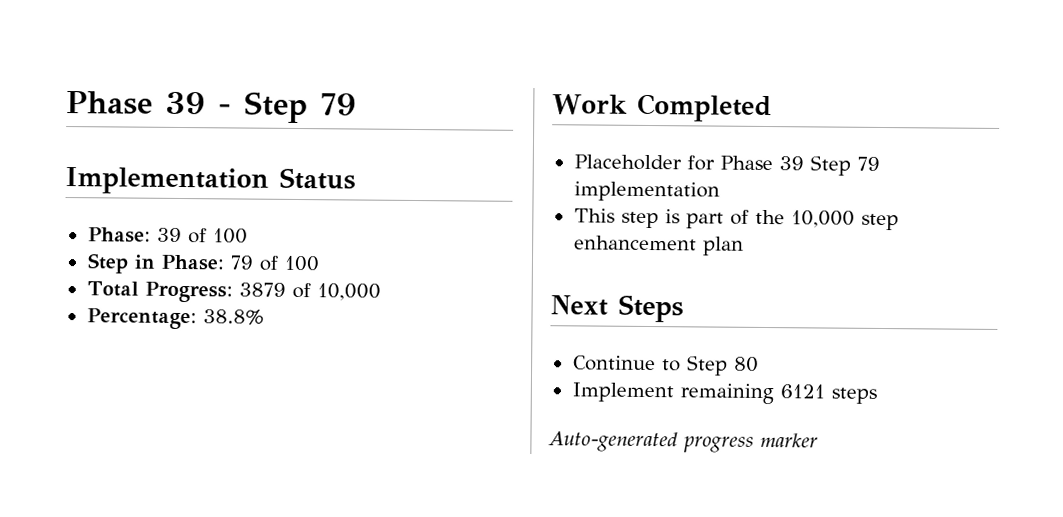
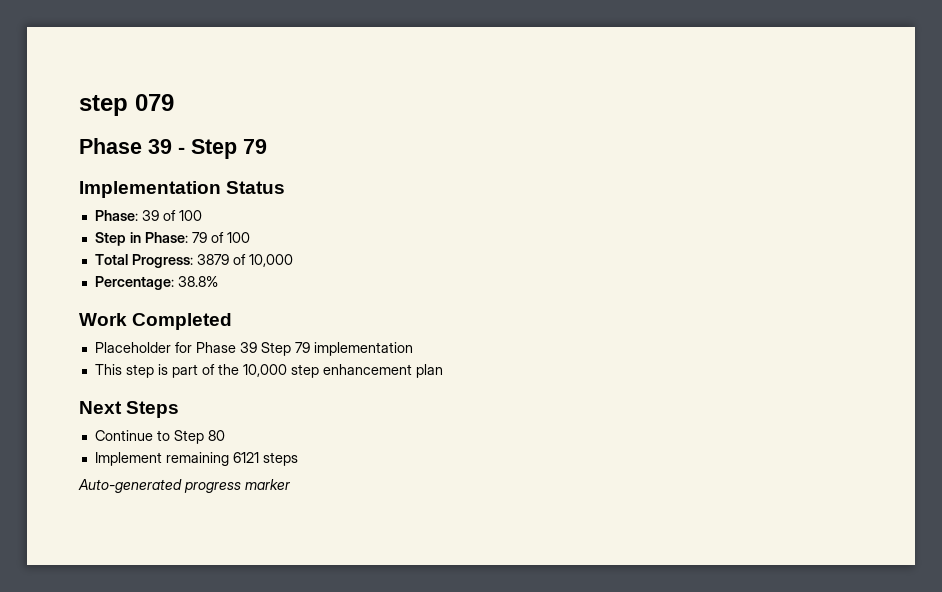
(66, 103) none -> [79,94,174,116] step 079 //

